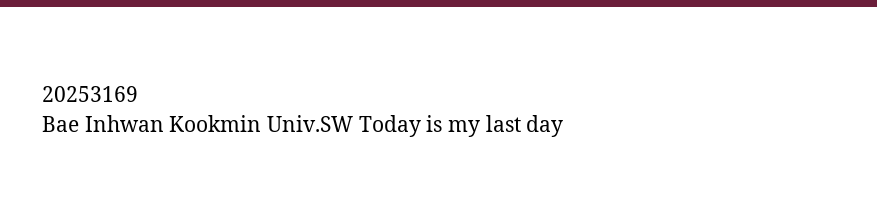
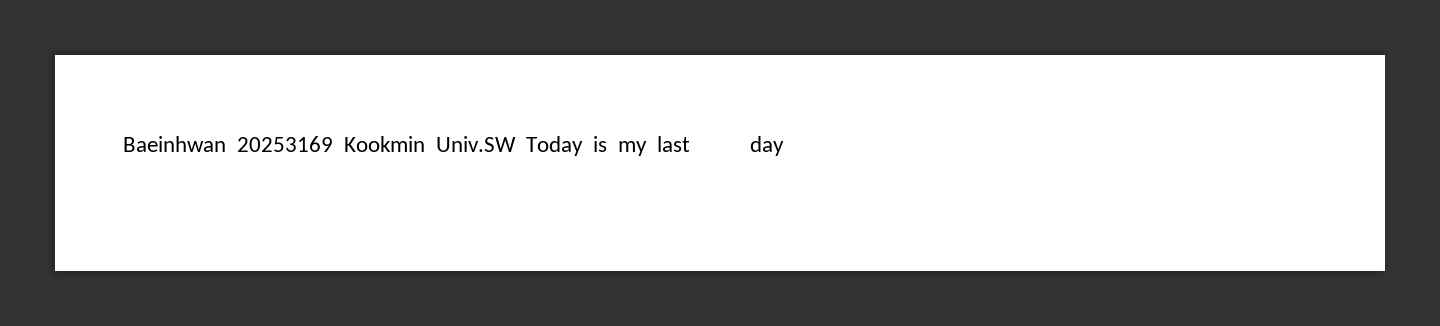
(42, 94) none -> [123,136,226,152] Baeinhwan
[42,115,164,132] // Bae Inhwan -> (333, 144) none

